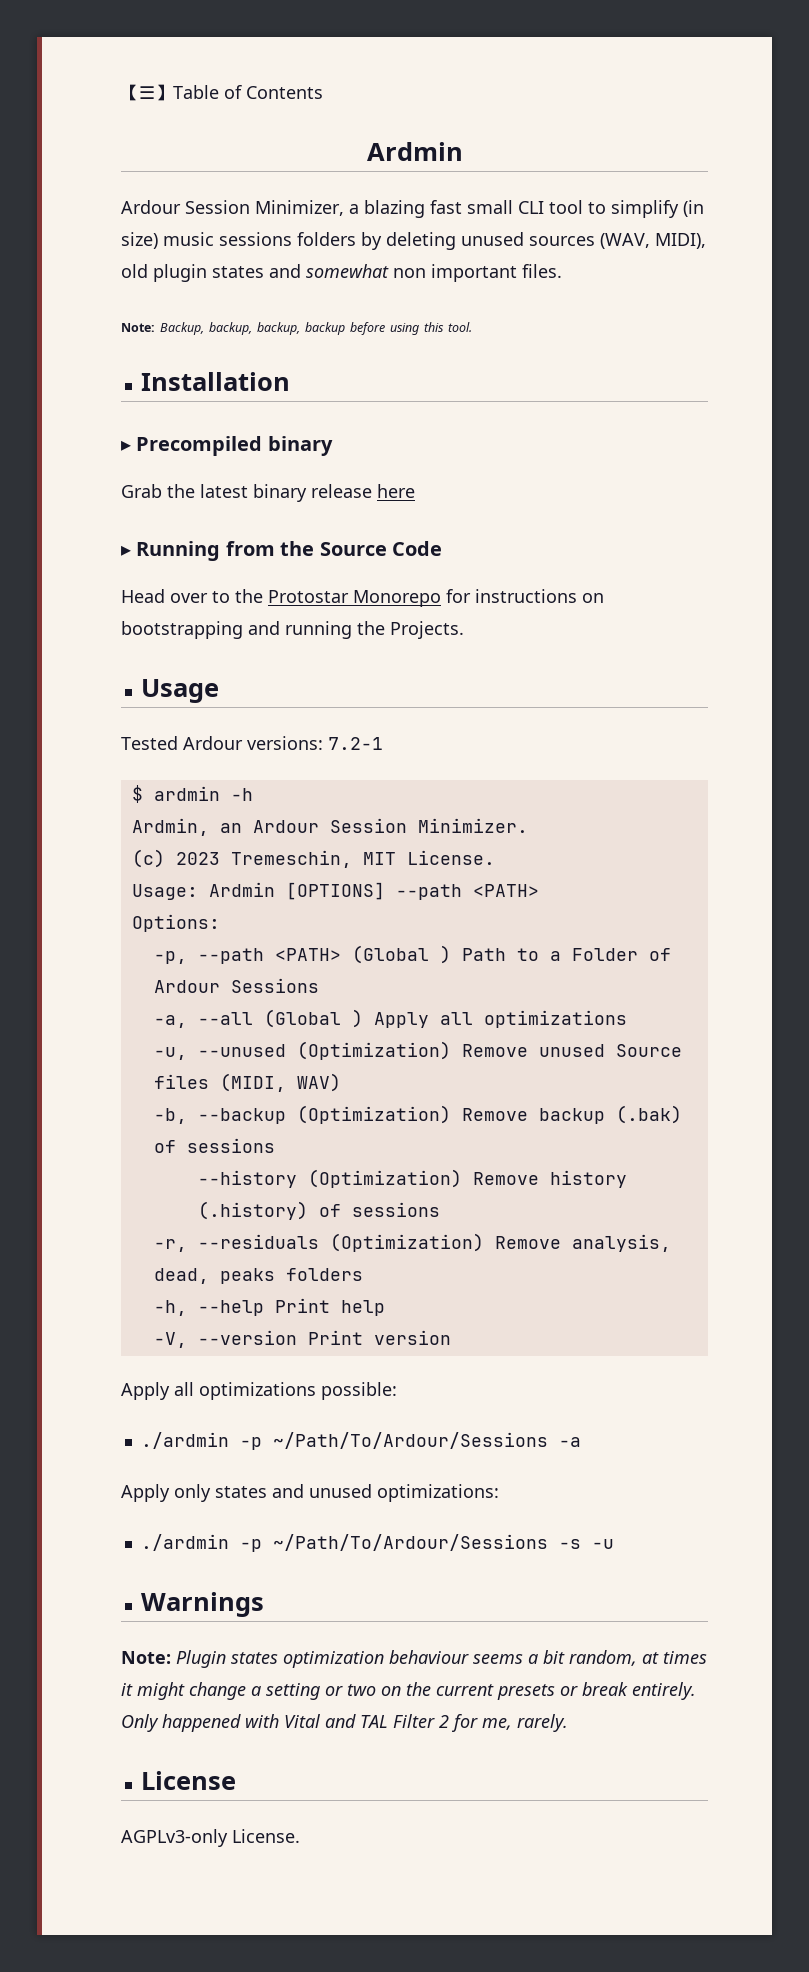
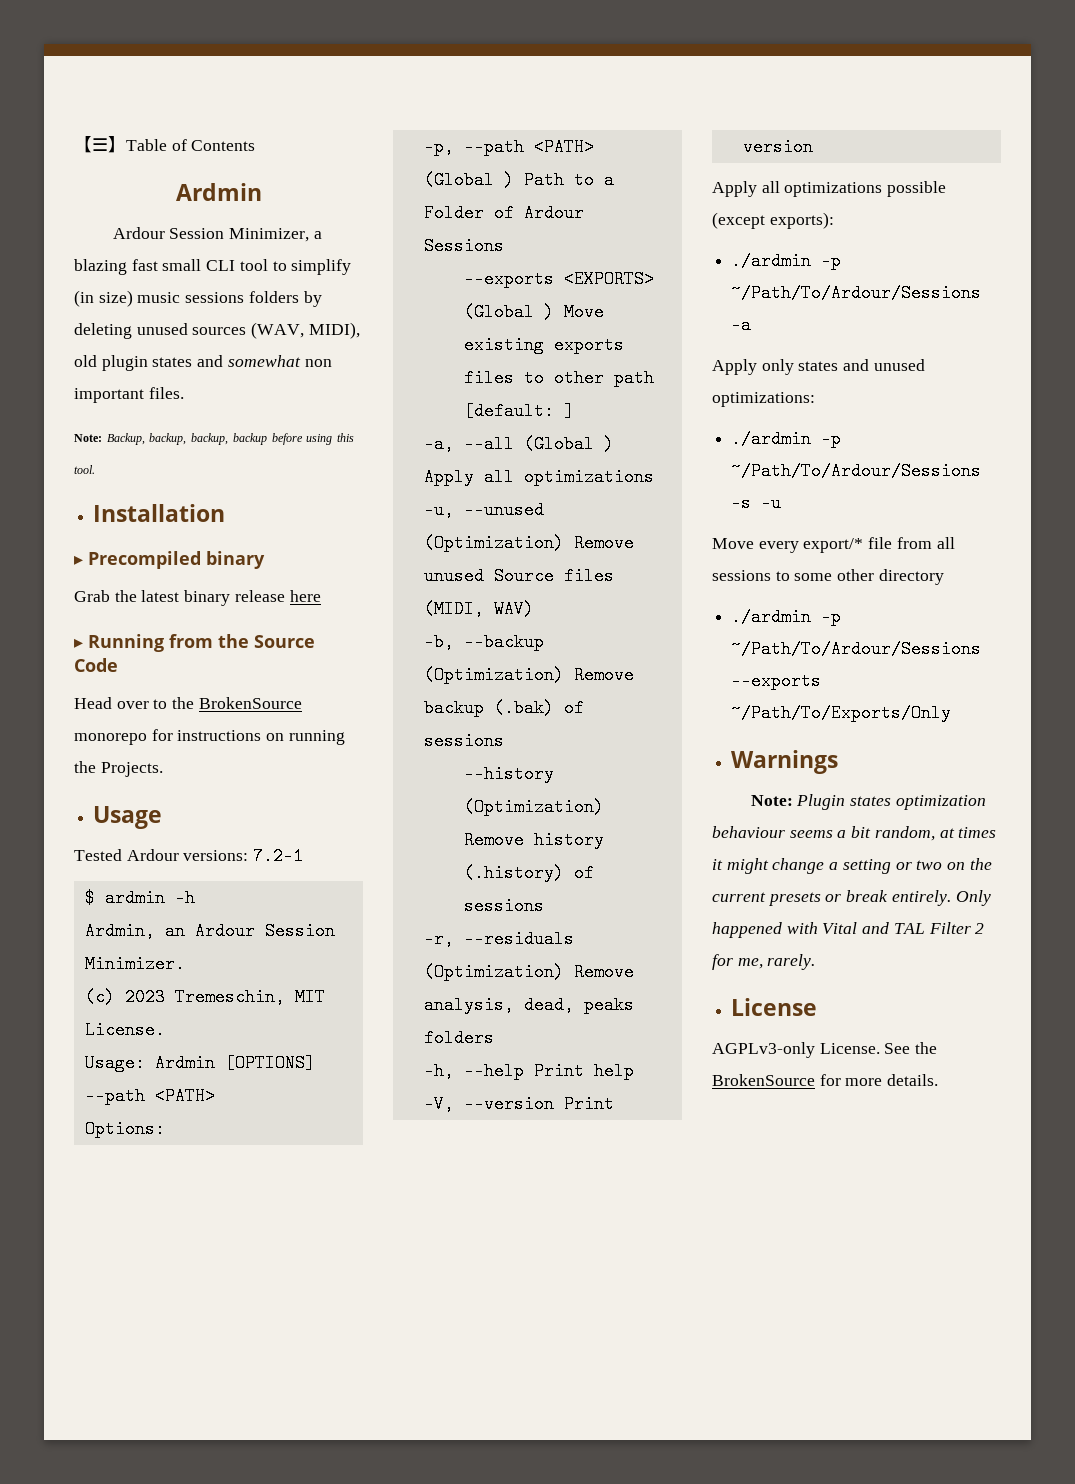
[268,590,441,607] Protostar Monorepo -> [198,697,302,709] [74,733,147,745] BrokenSource monorepo
[121,621,280,639] bootstrapping and -> (285, 737) none
(319, 985) none -> [463,270,654,288] [463,303,604,321] [463,336,624,354] [463,369,654,387] [463,402,574,420] // --exports <EXPORTS> (Global ) Move existing exports files to other path [default: ]
[321,1382,397,1400] possible: -> [887,181,947,197] [712,212,834,229] possible (except exports):
(614, 1544) none -> [712,537,955,553] [712,569,944,585] [731,608,842,626] [731,640,982,658] [731,672,822,690] [731,704,952,722] // Move every export/* file from all sessions to some other directory // ./ardmin -p ~/Path/To/Ardour/Sessions --exports ~/Path/To/Exports/Only
(300, 1836) none -> [884,1042,938,1054] [712,1074,939,1086] See the BrokenSource for more details.

